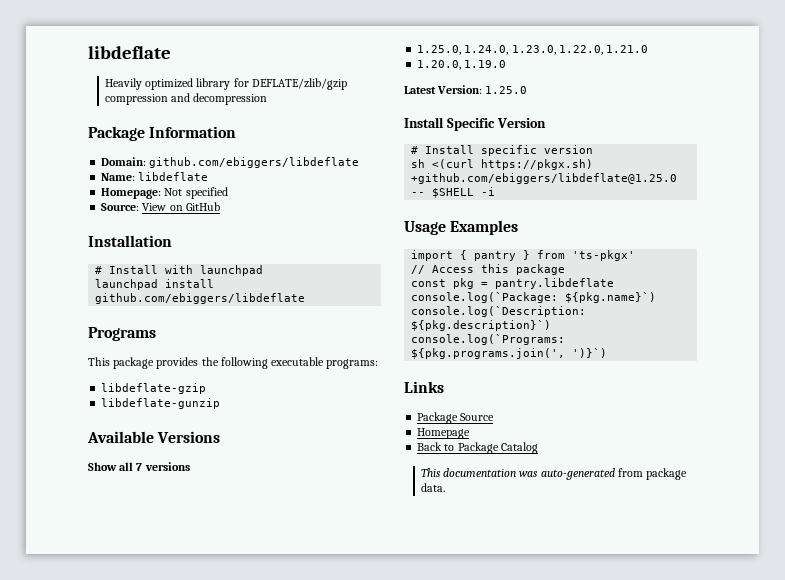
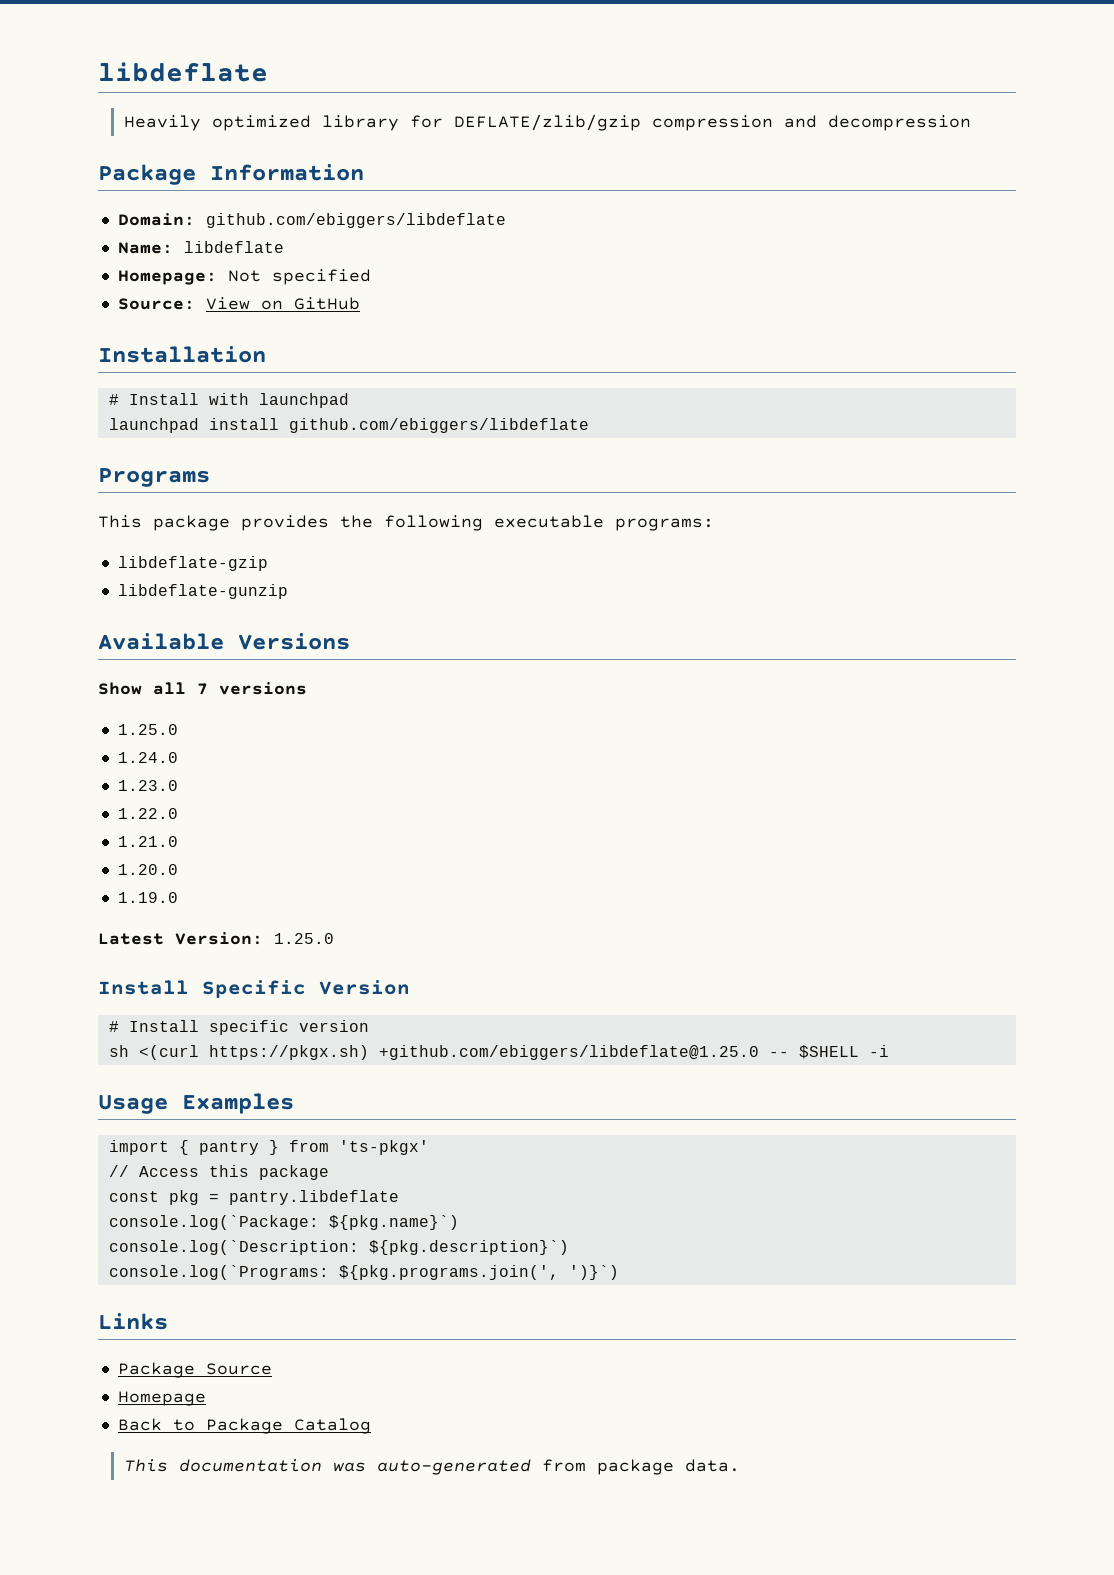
[417,45,603,55] 1.25.0, 1.24.0, 1.23.0, 1.22.0, -> [117,724,178,735] [117,752,178,763] [117,780,178,791] [117,808,178,819] 1.25.0 // 1.24.0 // 1.23.0 // 1.22.0 //
[417,60,462,70] 1.20.0, -> [117,864,178,875] 1.20.0 //

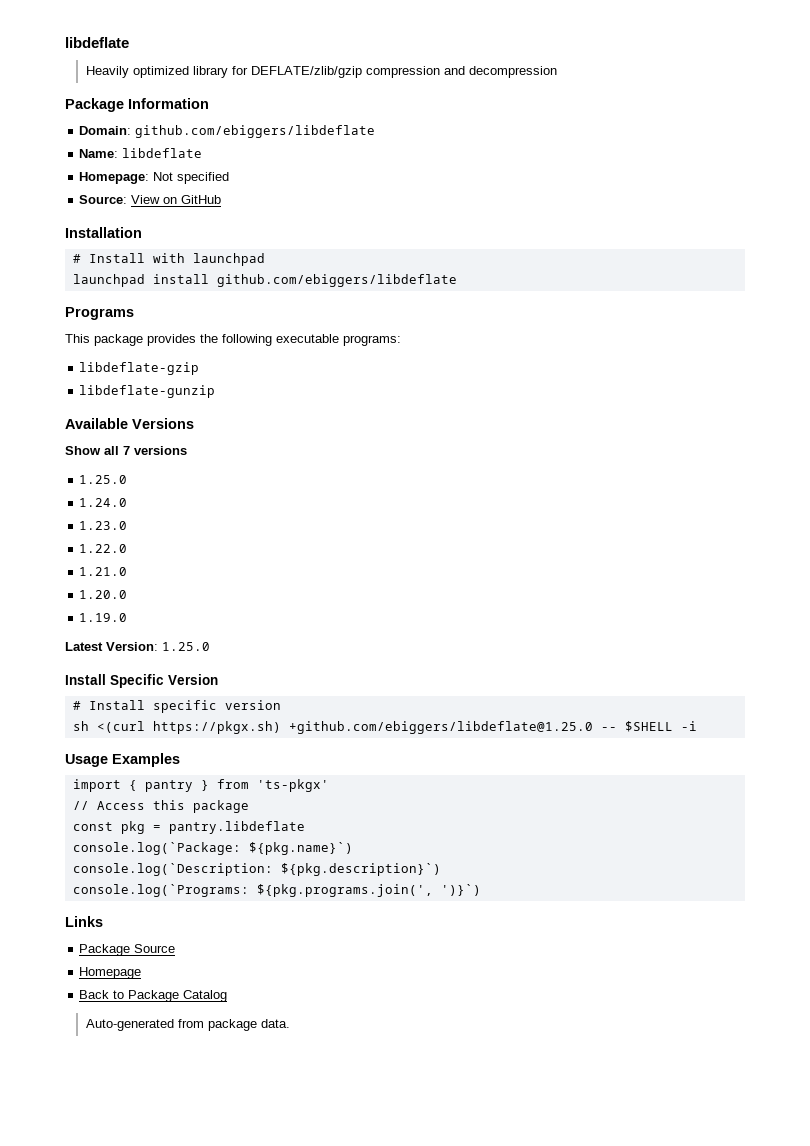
[123,1459,531,1475] This documentation was auto-generated -> [85,1019,174,1031] Auto-generated

